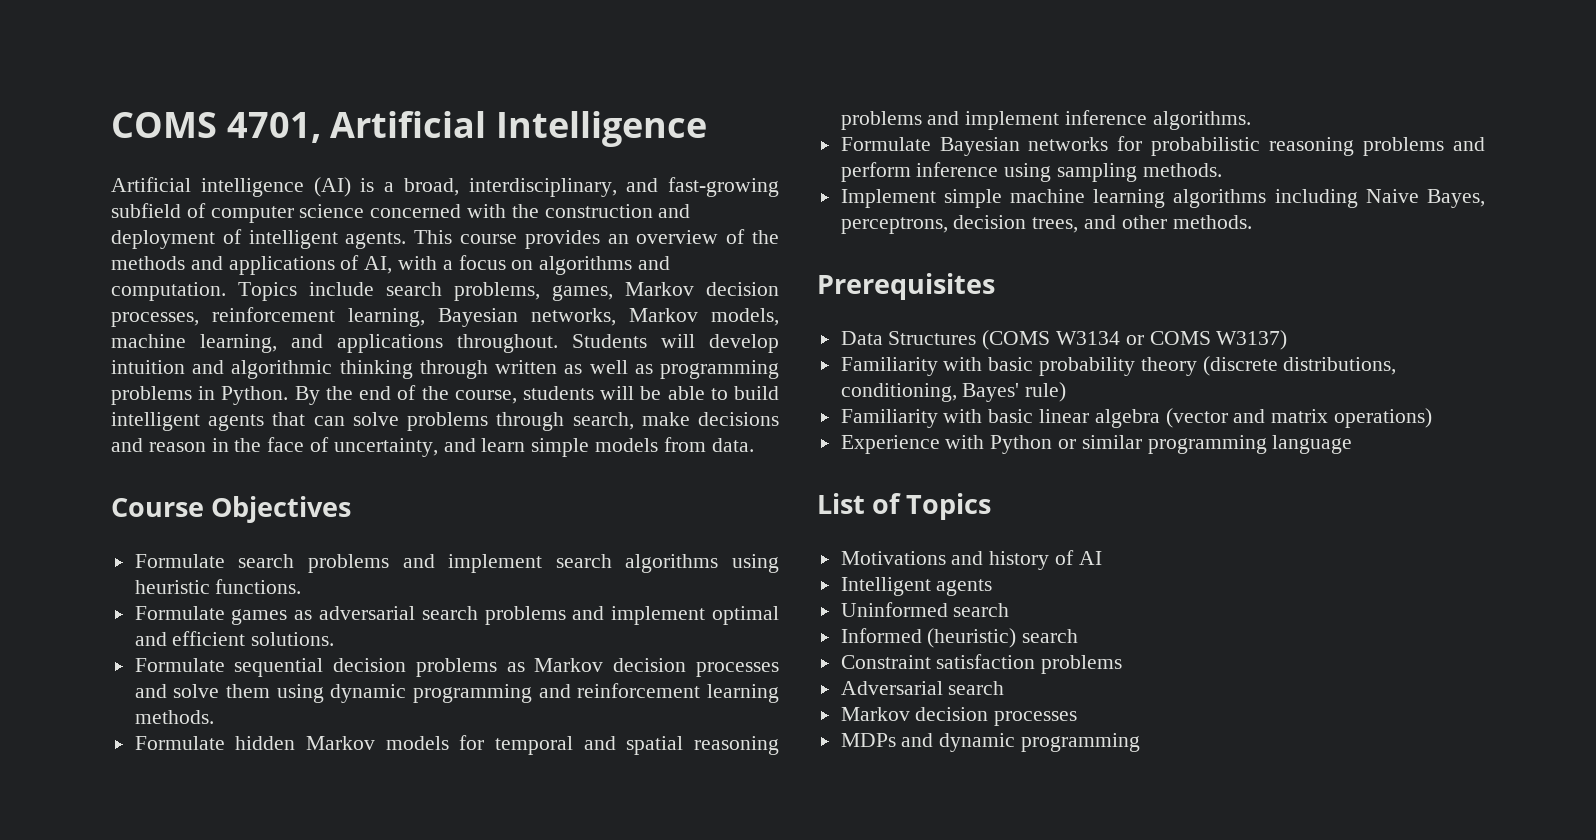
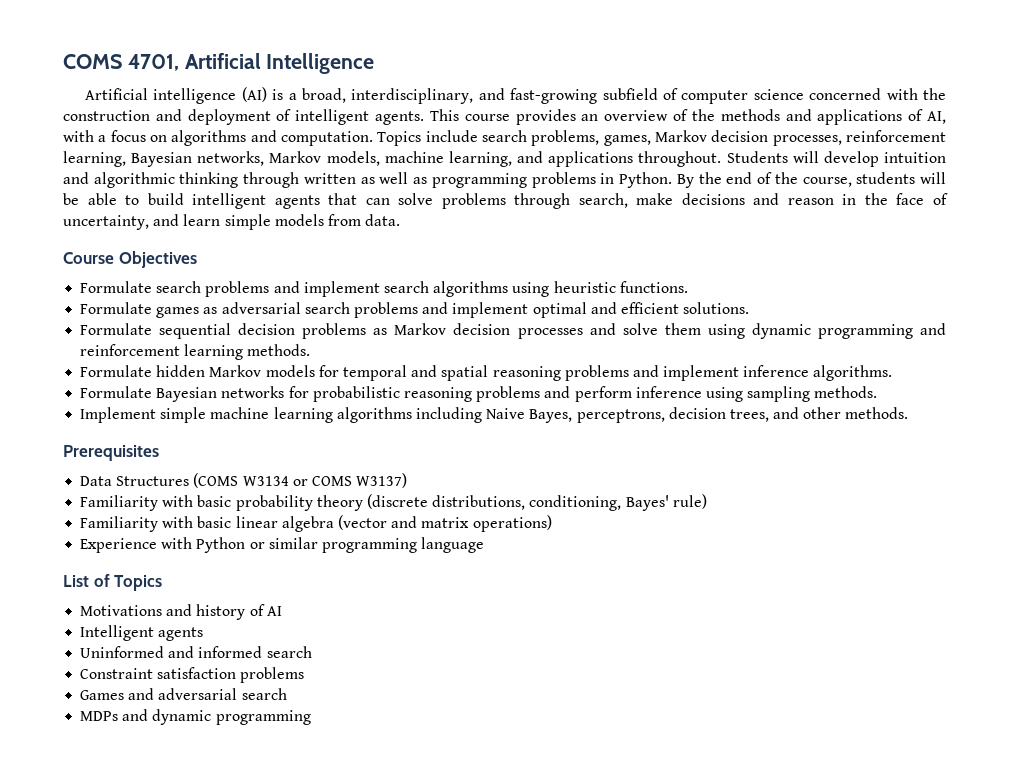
[953,603,1010,617] [840,628,1017,648] search // Informed (heuristic) -> [168,646,263,658] and informed
[840,681,1005,695] [840,707,1078,726] Adversarial search // Markov decision processes -> [80,688,287,700] Games and adversarial search

